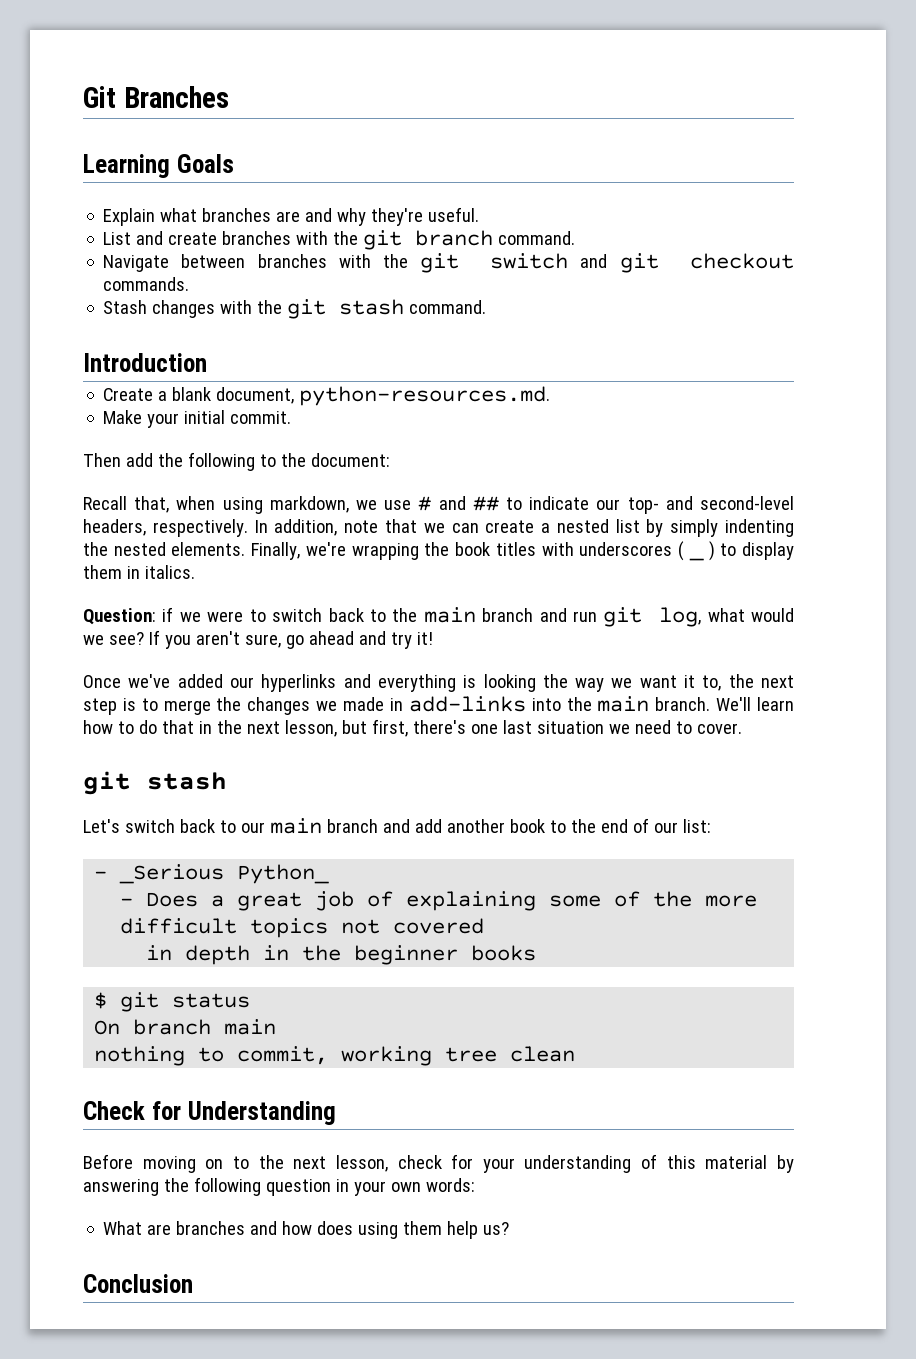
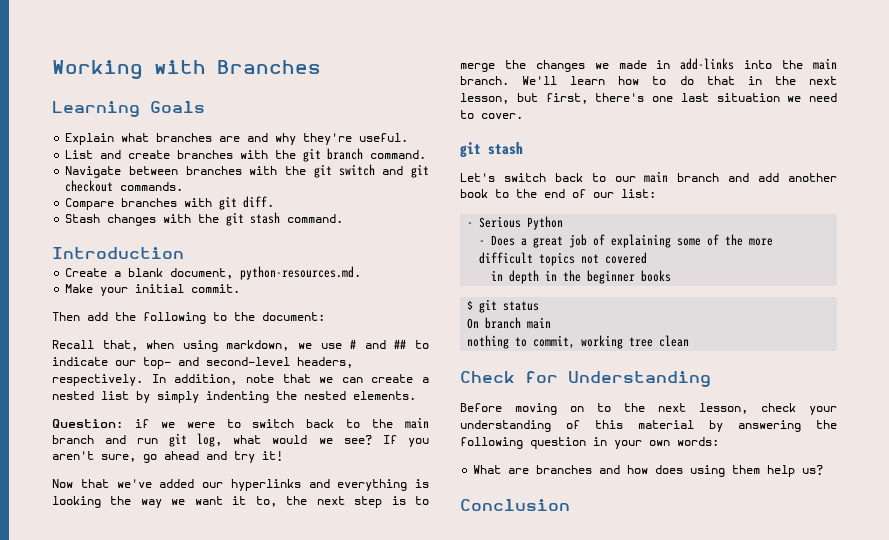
[83,86,116,108] Git -> [52,60,206,79] Working with
(190, 284) none -> [65,196,275,210] // Compare branches with git diff.
[251,541,795,561] [83,565,195,579] Finally, we're wrapping the book titles with underscores ( _ ) to display them in italics. -> (416, 395) none
[83,675,121,688] Once -> [52,479,109,488] Now that
[119,864,330,884] _Serious Python_ -> [479,216,564,230] Serious Python
[451,1154,474,1169] for -> (796, 407) none

